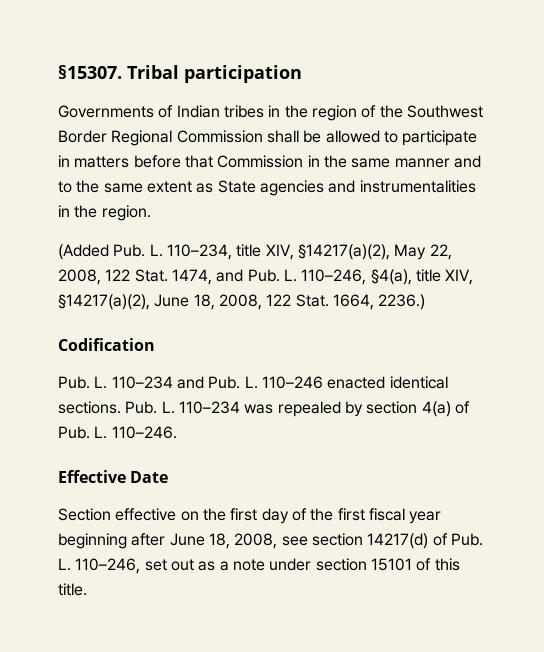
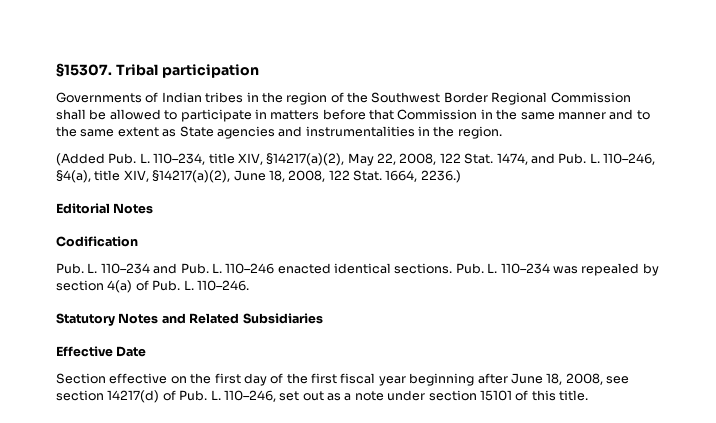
(426, 302) none -> [56,203,154,214] // Editorial Notes
(177, 432) none -> [56,313,323,326] // Statutory Notes and Related Subsidiaries

